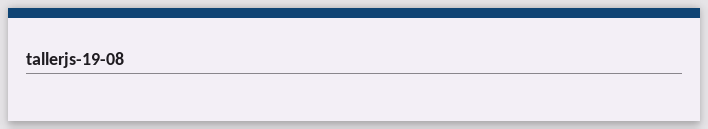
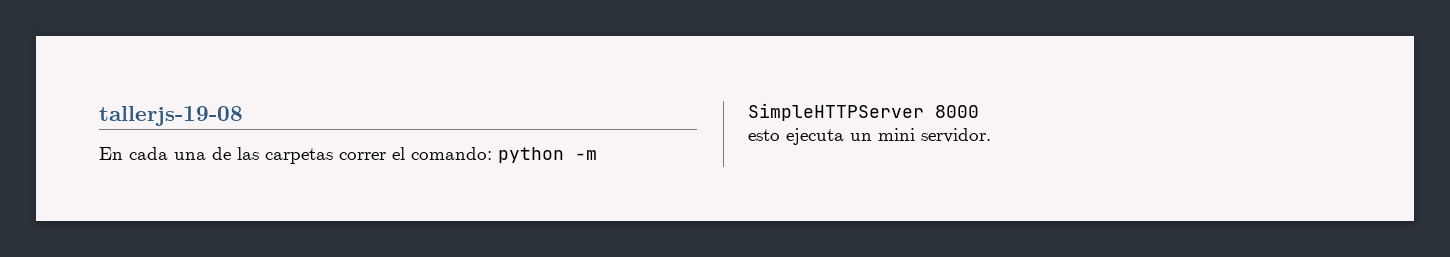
(124, 60) none -> [99,147,597,164] [748,103,979,121] [748,128,991,145] // En cada una de las carpetas correr el comando: python -m SimpleHTTPServer 8000 // esto ejecuta un mini servidor.

